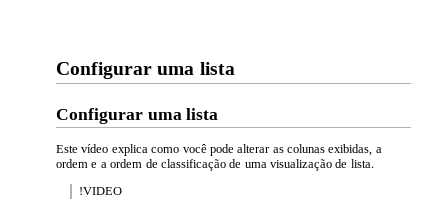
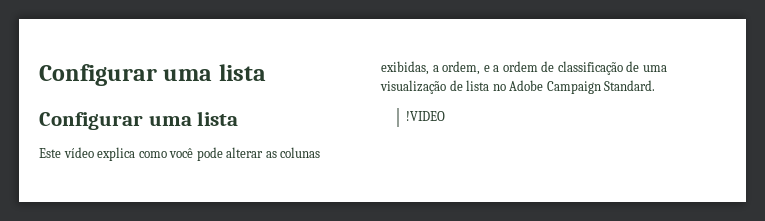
[56,159,88,168] ordem -> [442,61,481,75] ordem,
[350,159,374,168] lista. -> [466,80,656,94] lista no Adobe Campaign Standard.

